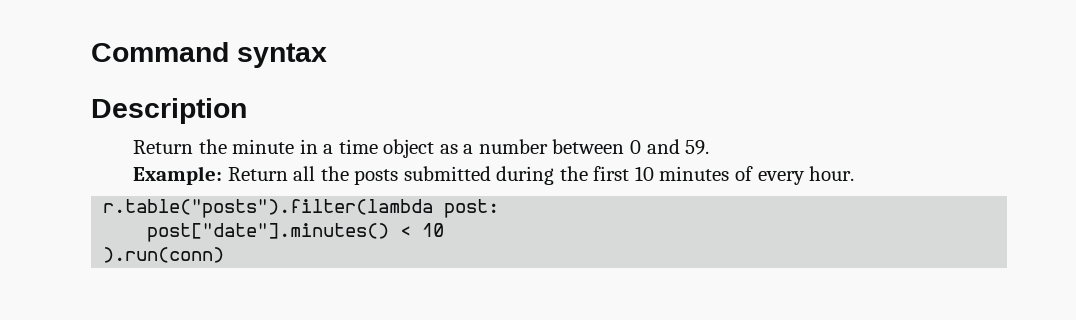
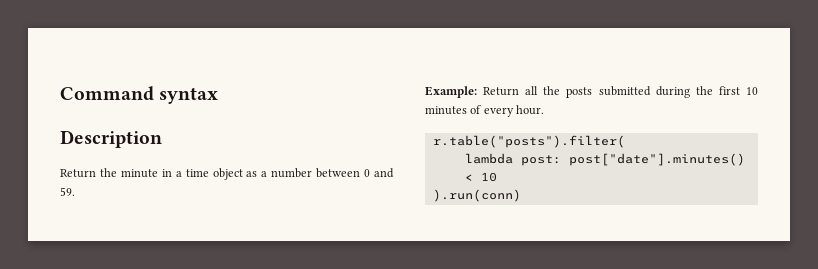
[103,199,434,218] r.table("posts").filter(lambda -> [432,135,625,148] [464,153,513,164] r.table("posts").filter( // lambda
(500, 208) // -> (561, 160) none

